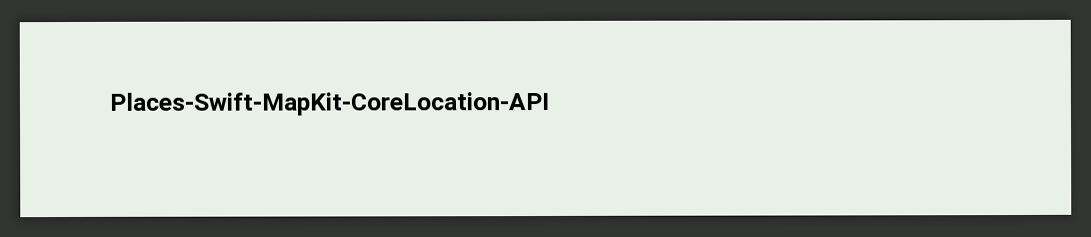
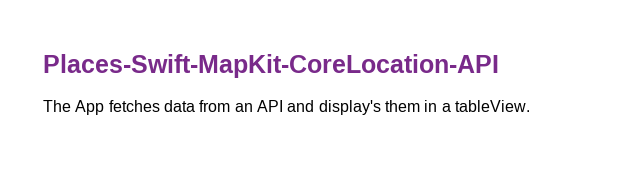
(549, 103) none -> [43,100,530,115] // The App fetches data from an API and display's them in a tableView.

